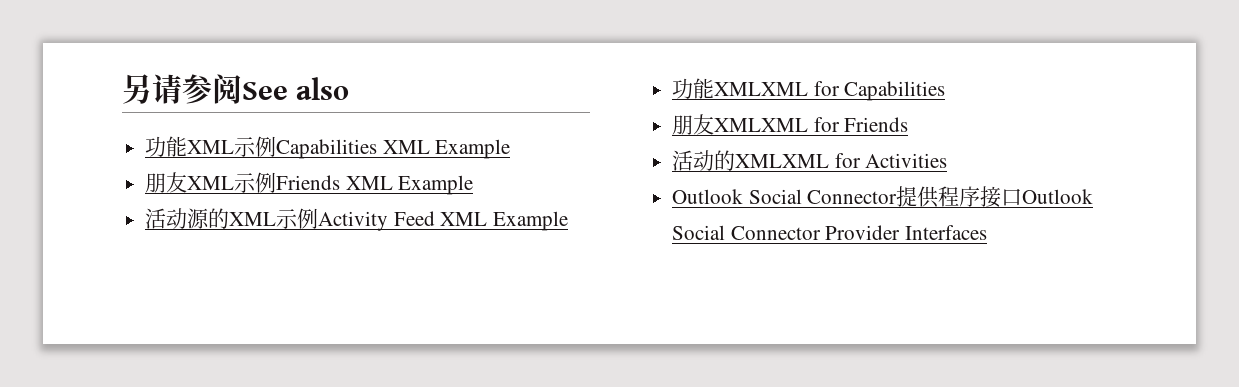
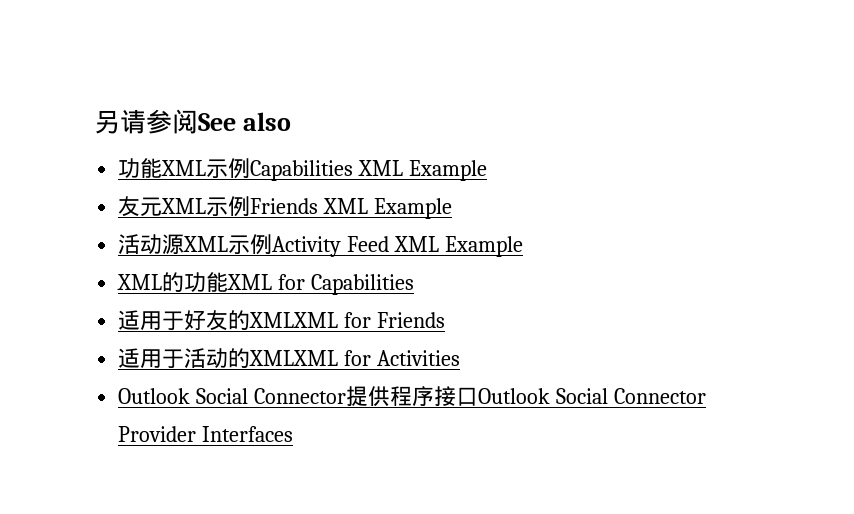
[145,172,188,193] 朋友 -> [118,196,163,217] 友元
[208,208,230,229] 的 -> (185, 244) none
[672,78,809,99] 功能XMLXML -> [117,272,273,292] XML的功能XML
[672,114,715,135] 朋友 -> [118,310,251,331] 适用于好友的
(909, 124) none -> [118,348,185,368] 适用于

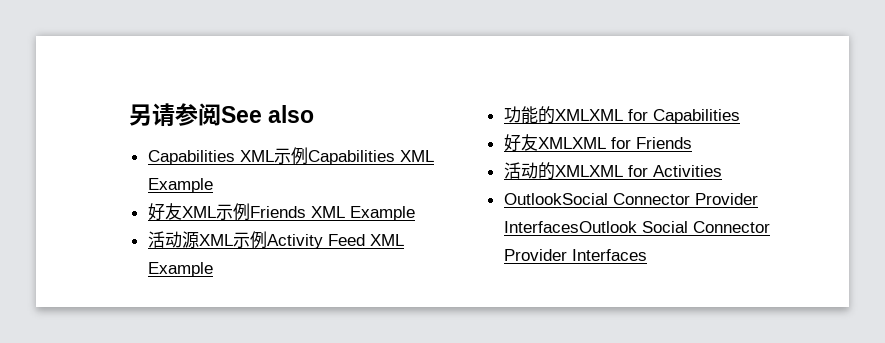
[118,158,163,178] 功能 -> [147,150,235,165] Capabilities
[118,196,163,217] 友元 -> [147,203,182,221] 好友
[117,272,273,292] XML的功能XML -> [503,106,623,124] 功能的XMLXML
[118,310,251,331] 适用于好友的 -> [503,134,538,152] 好友
[118,348,185,368] 适用于 -> (692, 143) none
[118,386,551,407] Outlook Social Connector提供程序接口Outlook -> [503,193,758,205] [503,221,637,233] OutlookSocial Connector Provider InterfacesOutlook

